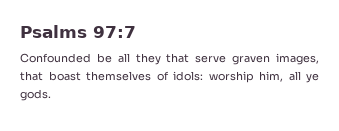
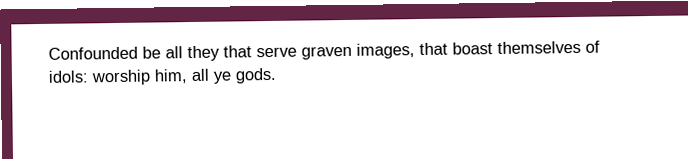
[20,25,136,38] Psalms 97:7 // -> (48, 53) none

